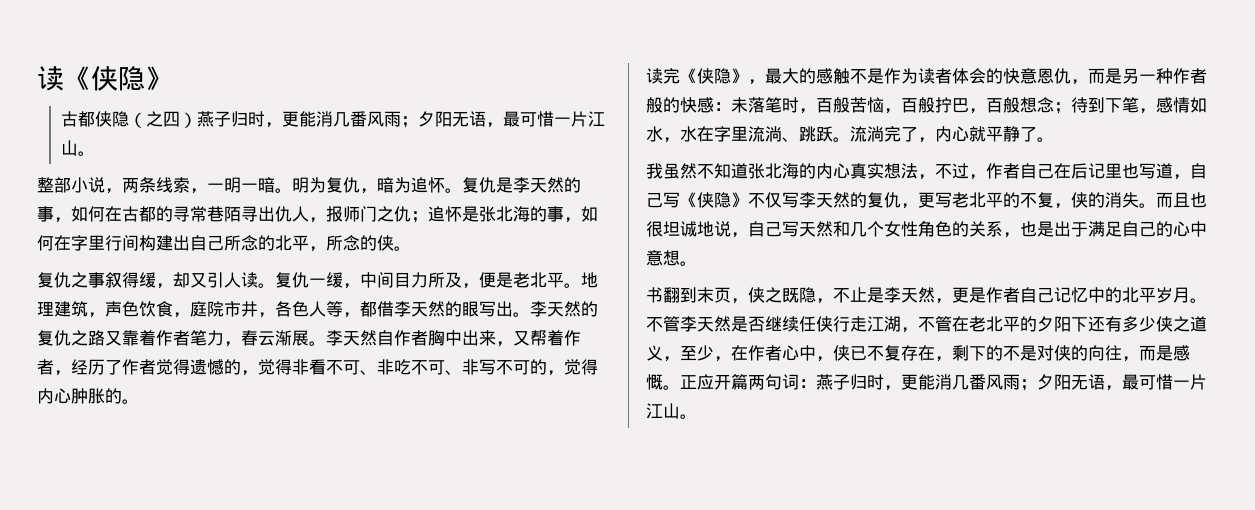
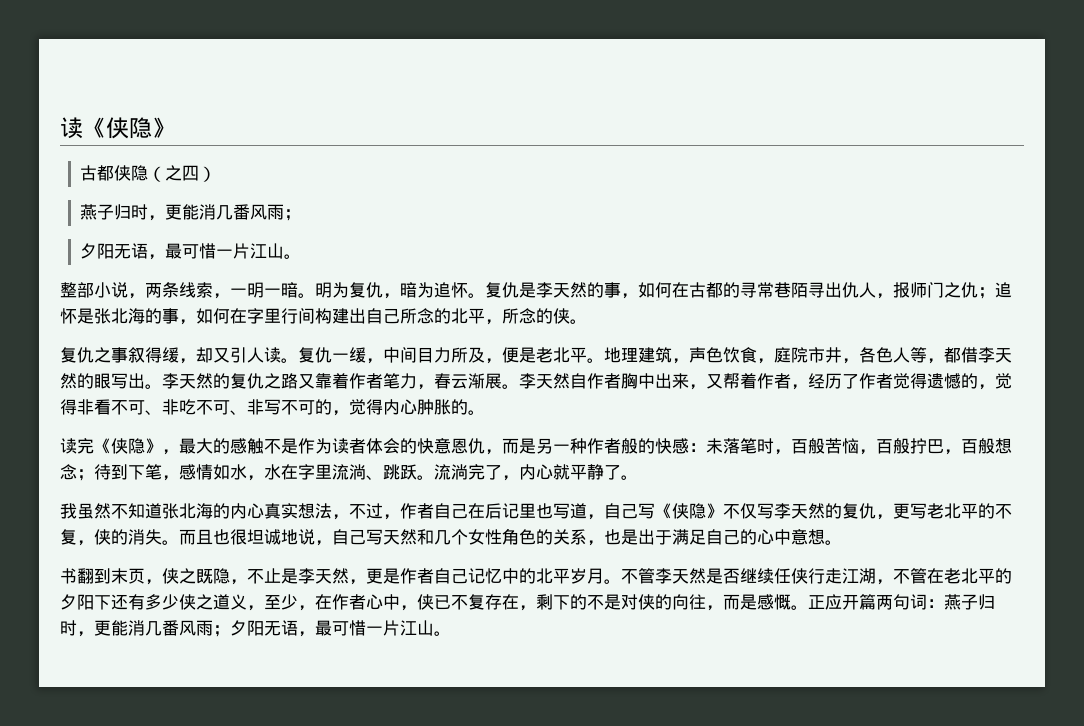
[196,111,418,128] 燕子归时，更能消几番风雨； -> [79,204,301,221] // 燕子归时，更能消几番风雨； //

